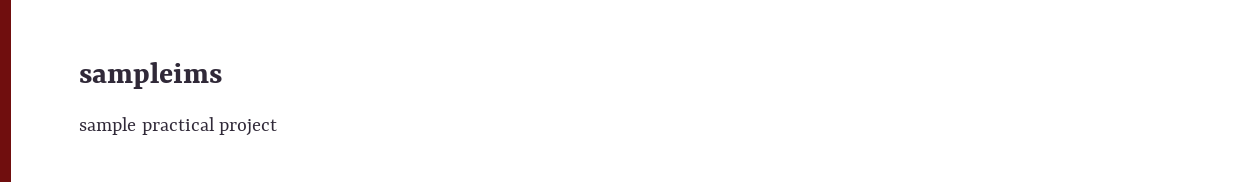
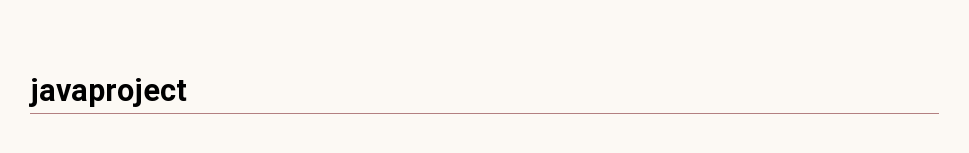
[79,62,222,89] [79,117,278,136] sampleims // sample practical project -> [29,78,187,107] javaproject

